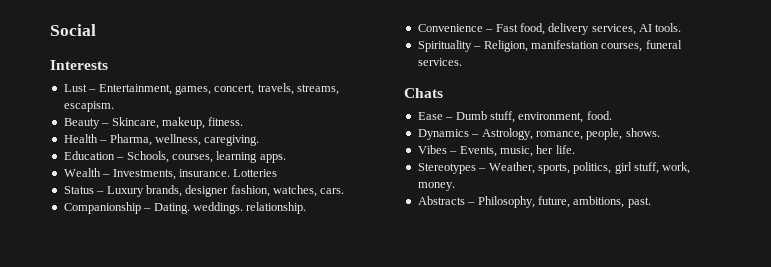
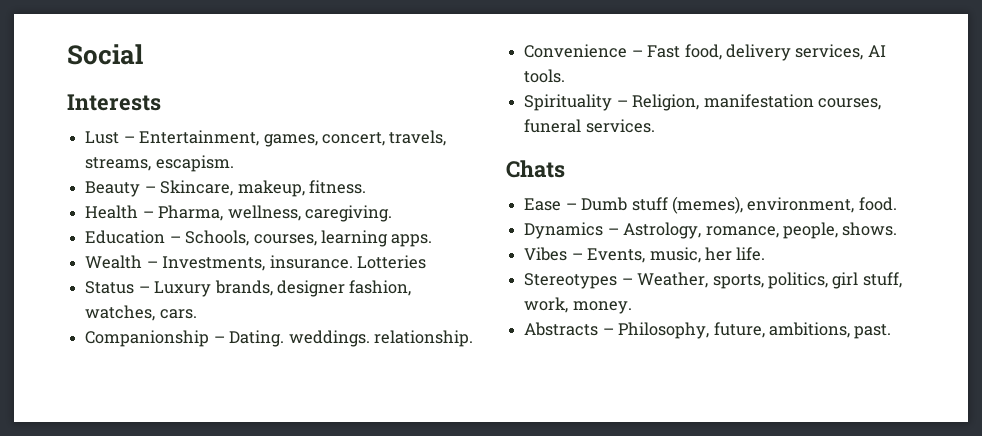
[489,111,515,123] stuff, -> [631,196,743,214] stuff (memes),

